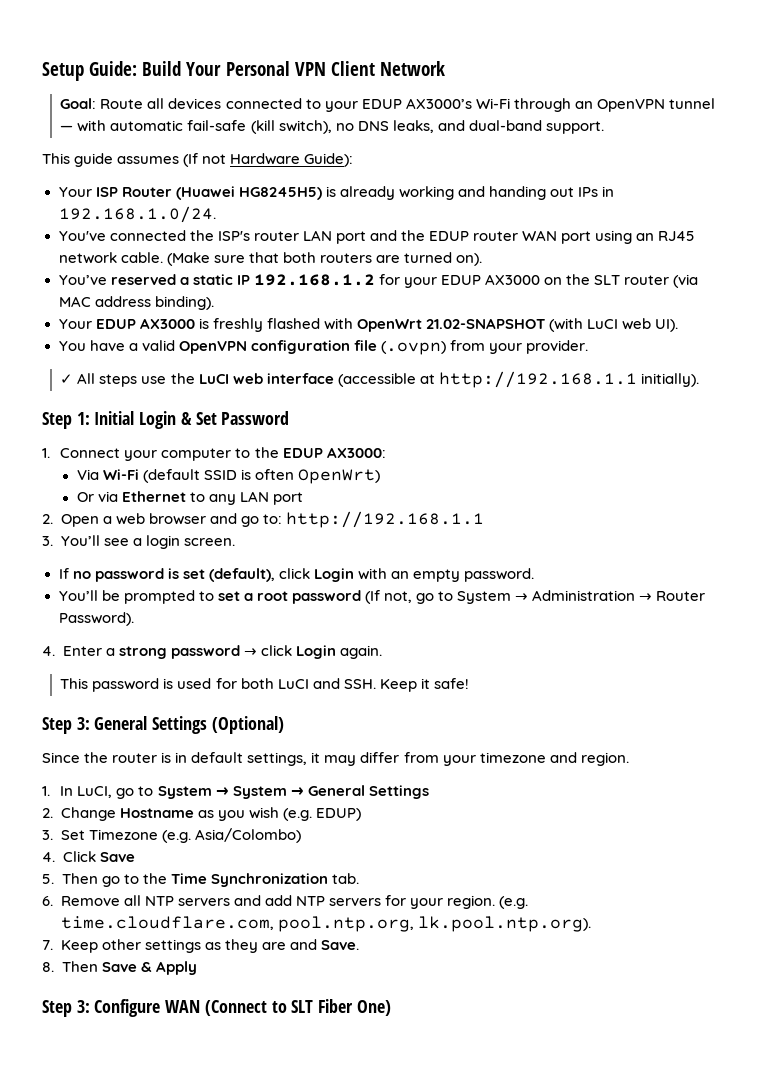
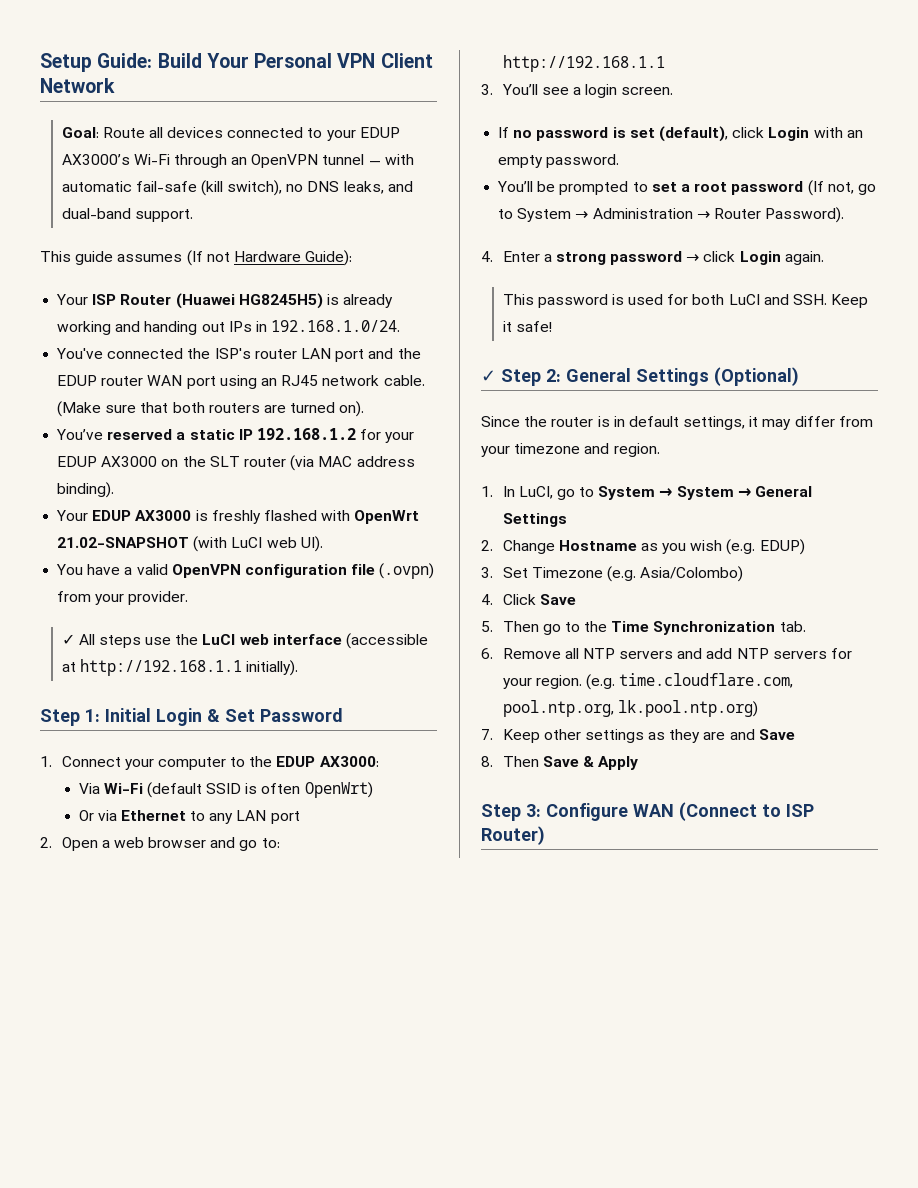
[42,717,90,734] Step 3: -> [481,369,561,386] ✓ Step 2:
[417,916,591,932] lk.pool.ntp.org). -> [617,700,758,717] lk.pool.ntp.org)
[320,940,359,950] Save. -> [758,729,795,740] Save
[291,999,391,1016] SLT Fiber One) -> [786,804,814,817] [481,826,545,845] ISP Router)

